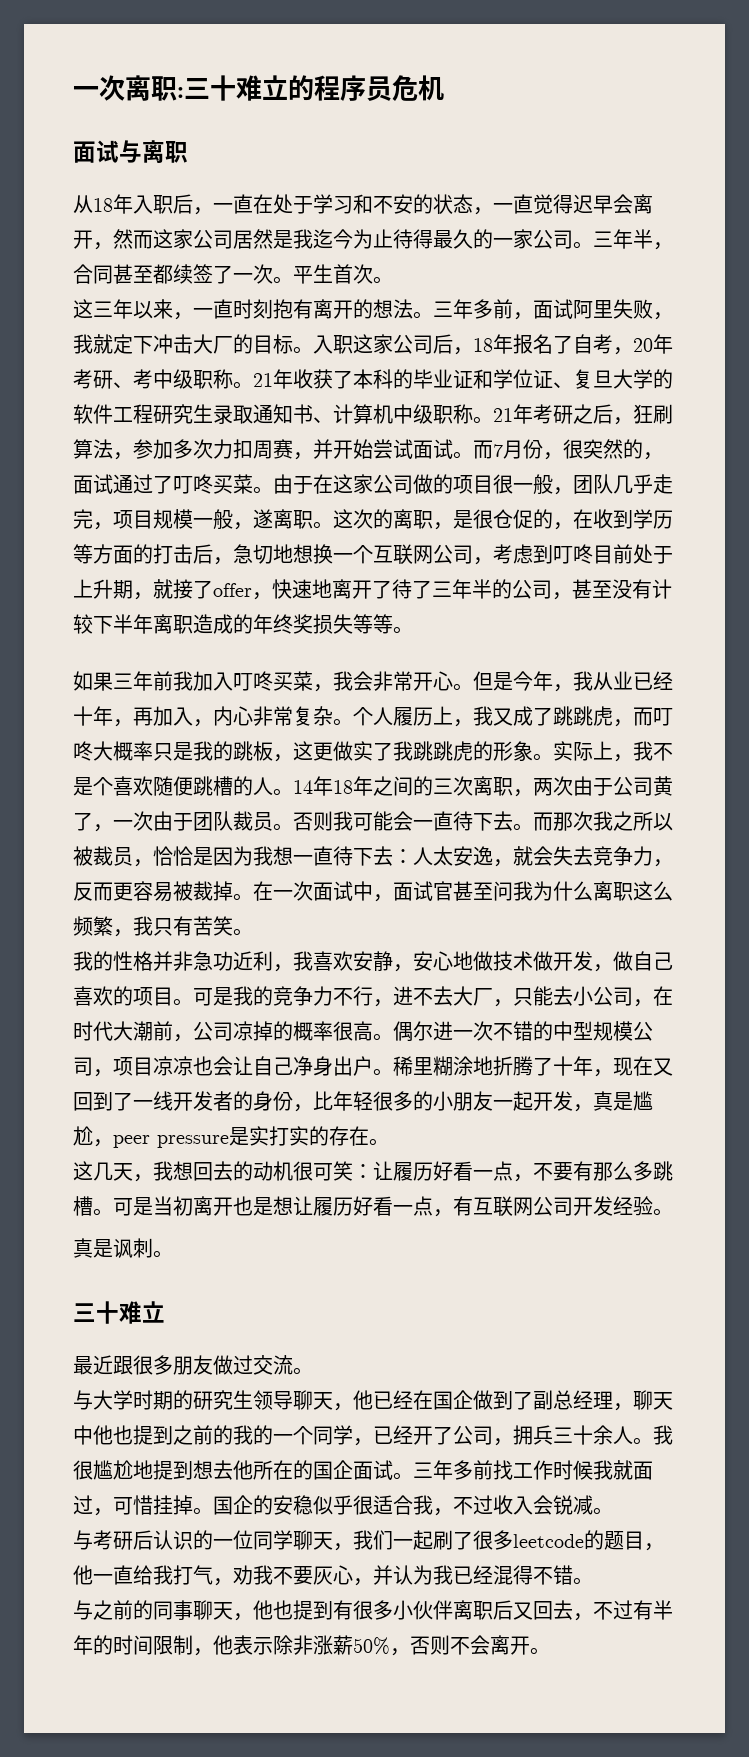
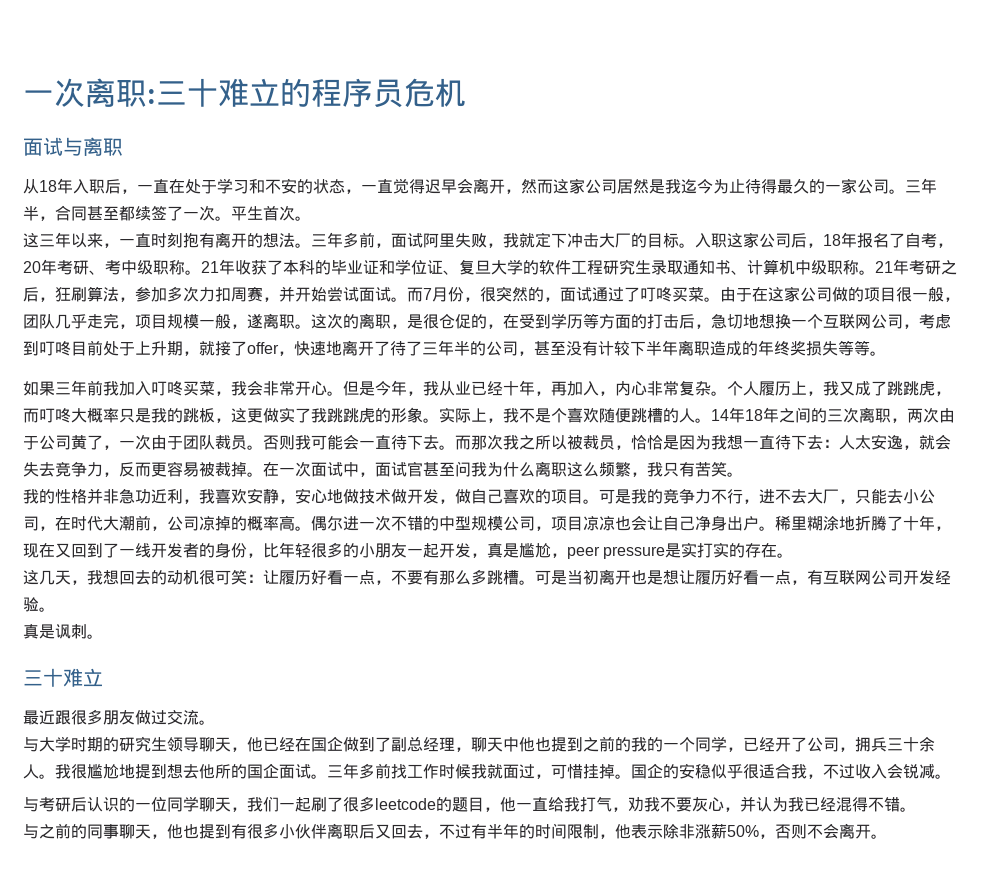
[593,509,613,529] 收 -> [519,314,535,329] 受
[333,1021,353,1041] 很 -> (279, 523) none
[273,1460,293,1480] 在 -> (231, 771) none

